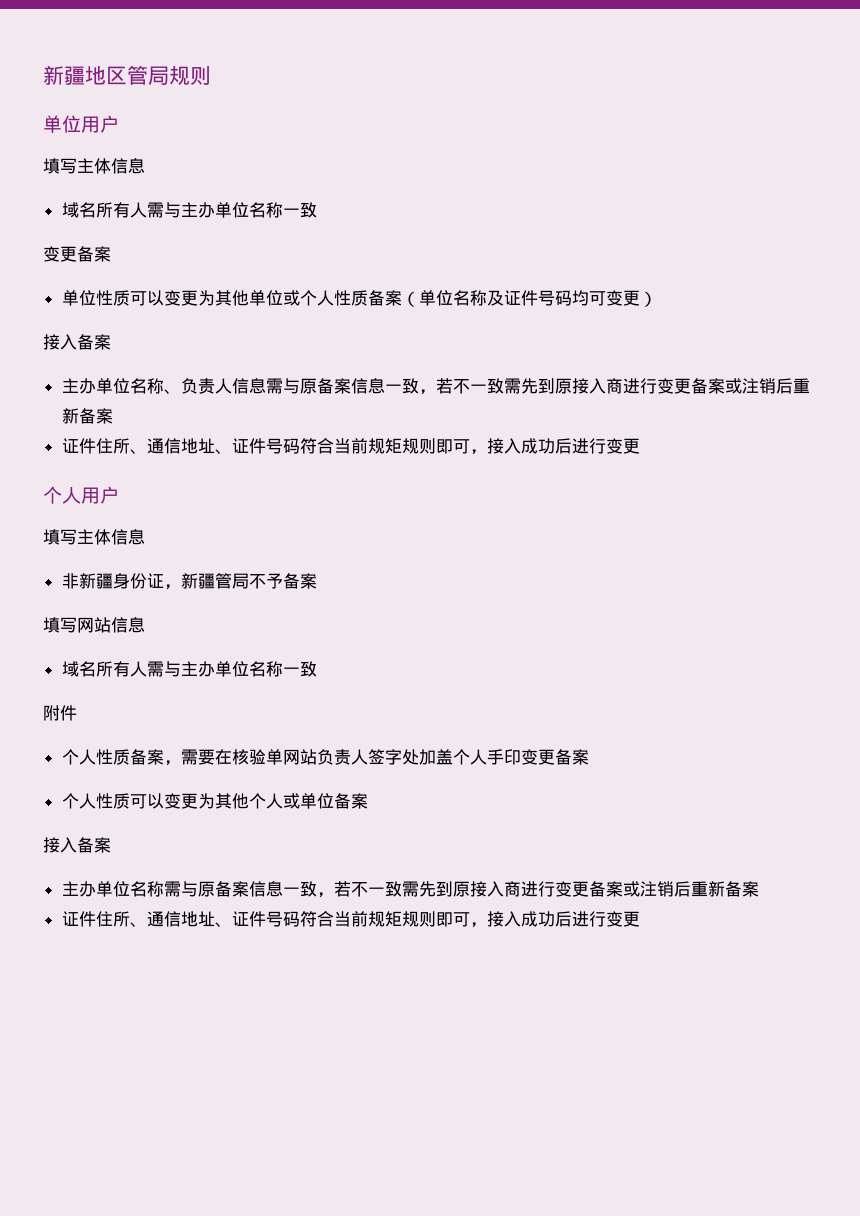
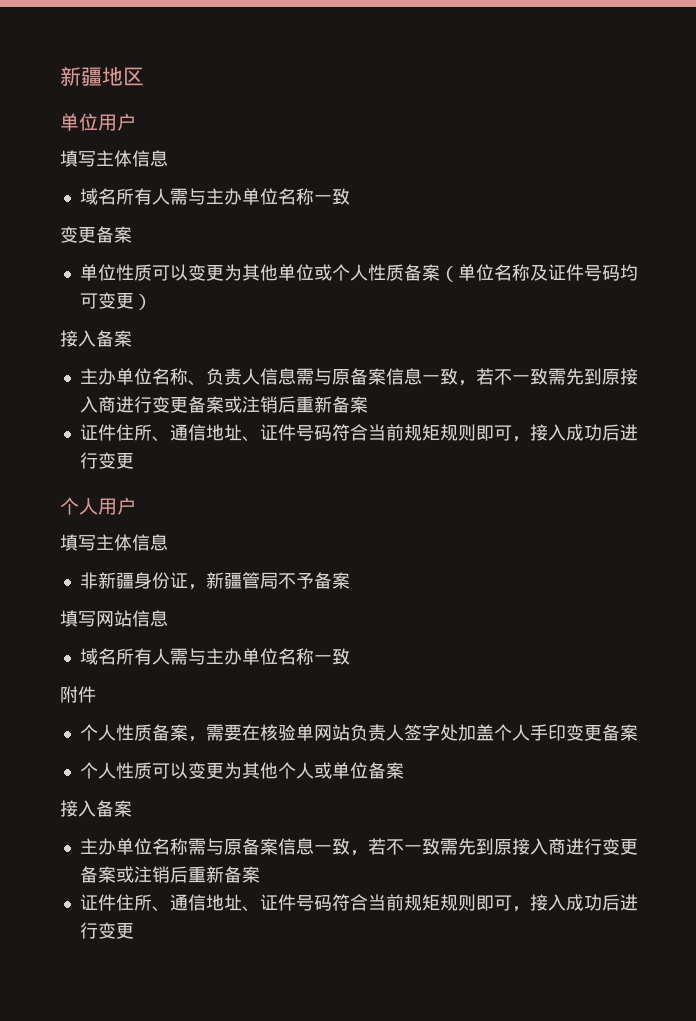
[127,65,211,85] 管局规则 -> (144, 76) none

